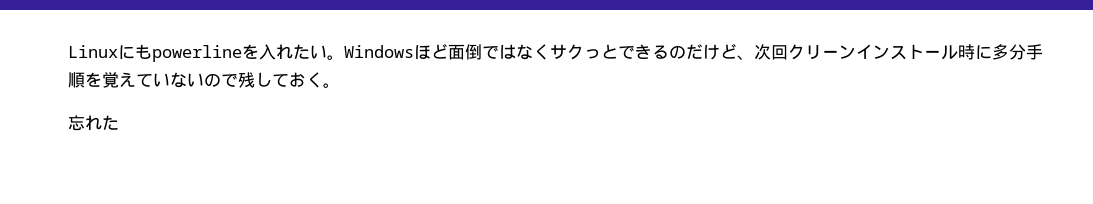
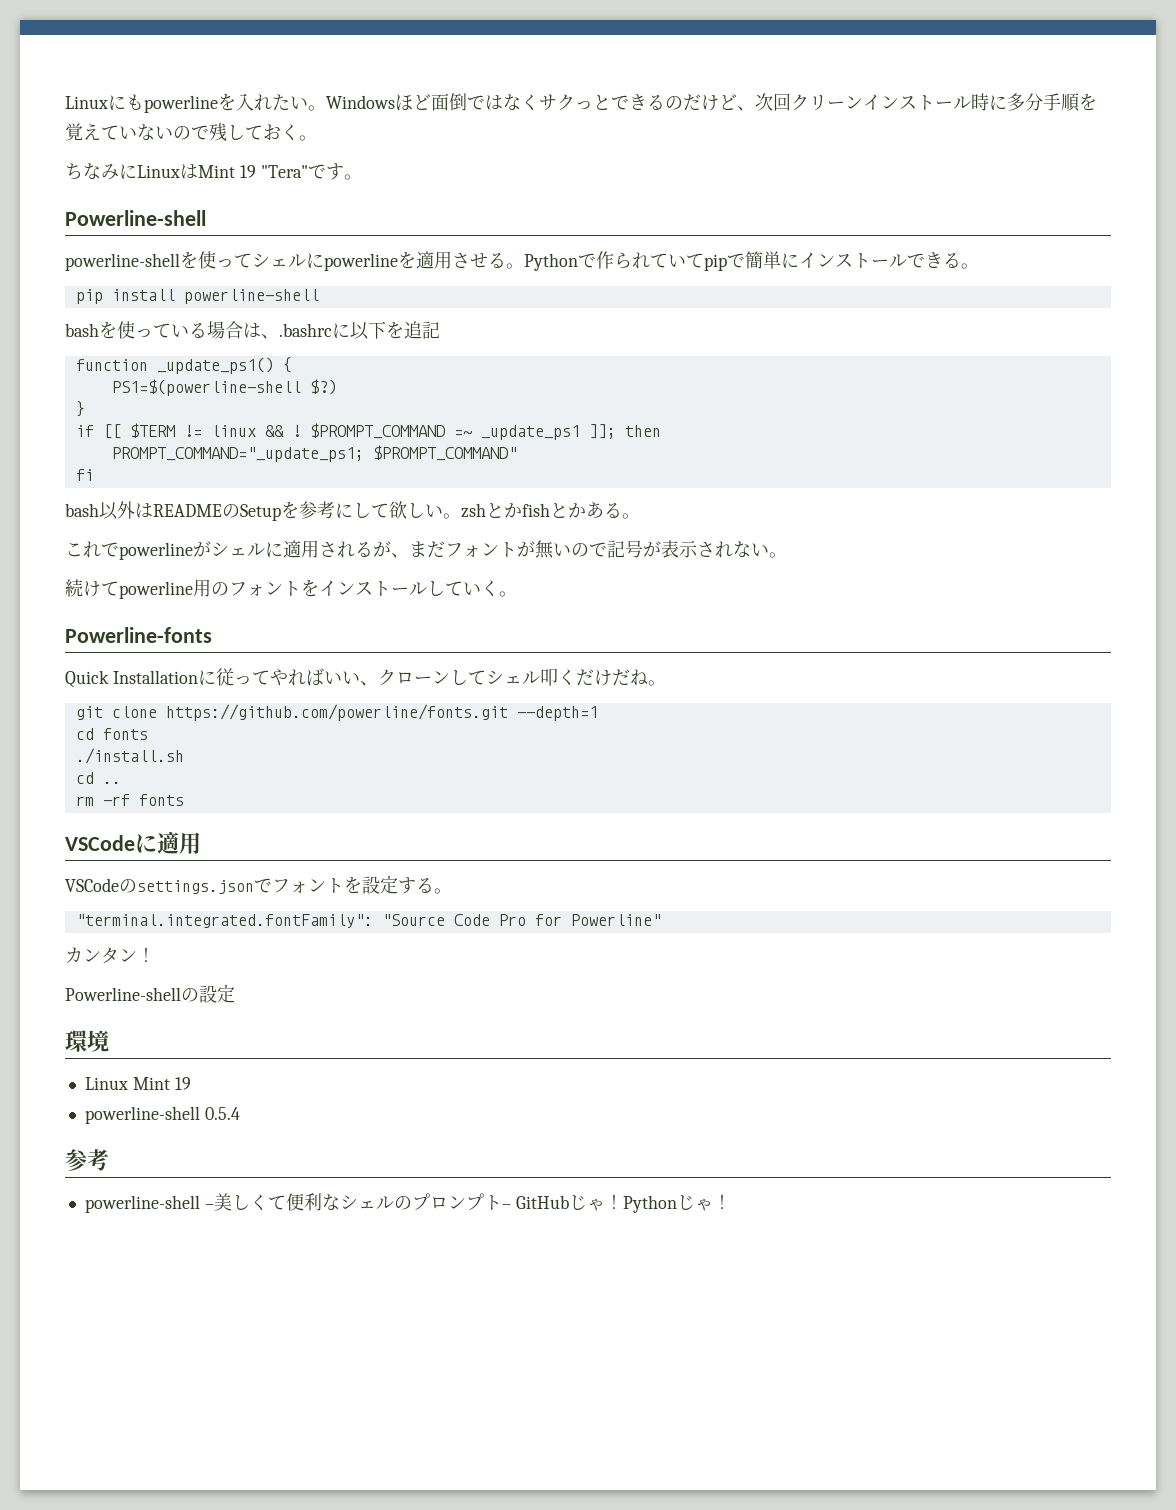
[68,115,119,131] 忘れた -> [65,163,362,180] [65,210,206,226] [65,251,979,271] [75,289,319,304] [65,321,440,340] [75,357,292,374] [111,379,337,396] [75,401,85,417] [75,423,661,440] [111,445,517,462] [75,469,94,481] [65,501,640,521] [65,540,787,560] [65,579,517,599] [65,627,212,643] [65,668,666,688] [75,704,598,721] [75,728,148,740] [75,748,184,764] [75,772,121,784] [75,794,184,806] [65,832,201,854] [65,875,452,894] [75,914,661,928] [65,947,155,964] [65,984,235,1003] [65,1030,109,1052] [84,1077,191,1090] [84,1106,240,1124] [65,1149,109,1171] [84,1193,731,1213] ちなみにLinuxはMint 19 "Tera"です。 // Powerline-shell // powerline-shellを使ってシェルにpowerlineを適用させる。Pythonで作られていてpipで簡単にインストールできる。 // pip install powerline-shell // bashを使っている場合は、.bashrcに以下を追記 // function _update_ps1() { // PS1=$(powerline-shell $?) // } // if [[ $TERM != linux && ! $PROMPT_COMMAND =~ _update_ps1 ]]; then // PROMPT_COMMAND="_update_ps1; $PROMPT_COMMAND" // fi // bash以外はREADMEのSetupを参考にして欲しい。zshとかfishとかある。 // これでpowerlineがシェルに適用されるが、まだフォントが無いので記号が表示されない。 // 続けてpowerline用のフォントをインストールしていく。 // Powerline-fonts // Quick Installationに従ってやればいい、クローンしてシェル叩くだけだね。 // git clone https://github.com/powerline/fonts.git --depth=1 // cd fonts // ./install.sh // cd .. // rm -rf fonts // VSCodeに適用 // VSCodeのsettings.jsonでフォントを設定する。 // "terminal.integrated.fontFamily": "Source Code Pro for Powerline" // カンタン！ // Powerline-shellの設定 // 環境 // Linux Mint 19 // powerline-shell 0.5.4 // 参考 // powerline-shell –美しくて便利なシェルのプロンプト– GitHubじゃ！Pythonじゃ！

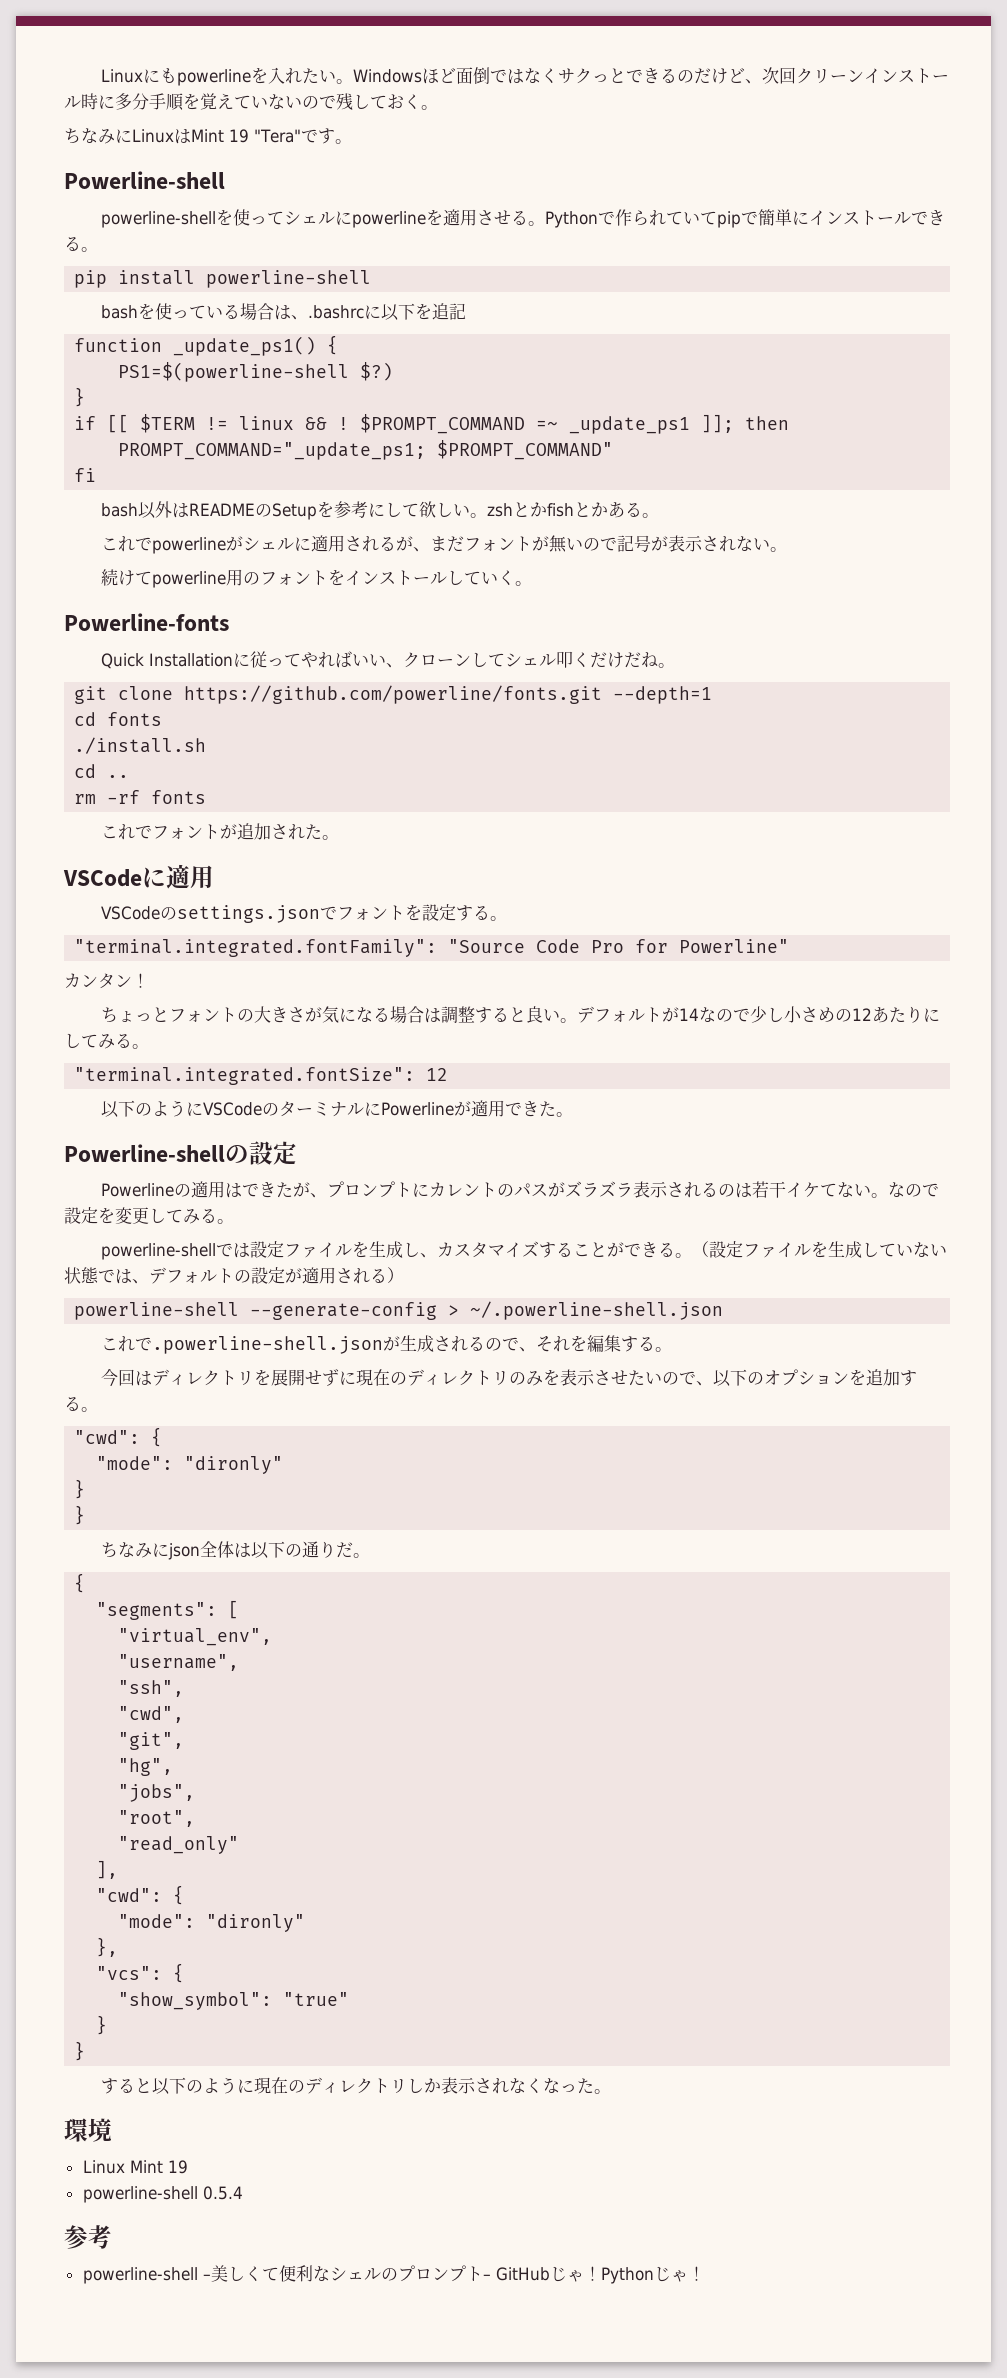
(184, 800) none -> [101,823,340,840] // これでフォントが追加された。
[65,984,235,1003] Powerline-shellの設定 -> [101,1006,941,1023] [64,1033,149,1049] [74,1067,449,1085] [101,1100,574,1118] [64,1141,297,1165] [101,1181,940,1198] [64,1207,234,1224] [101,1241,948,1260] [64,1267,404,1284] [74,1301,724,1320] [101,1335,673,1354] [101,1368,918,1387] [64,1396,98,1412] [74,1427,163,1447] [96,1456,284,1474] [74,1479,86,1499] [74,1505,86,1525] [101,1541,371,1560] [74,1573,86,1593] [96,1600,240,1620] [118,1628,273,1646] [118,1654,240,1671] [118,1680,185,1697] [118,1706,185,1723] [118,1732,185,1750] [118,1758,174,1776] [118,1784,196,1802] [118,1810,196,1827] [118,1836,240,1854] [96,1860,119,1879] [96,1885,185,1905] [118,1914,306,1932] [96,1937,119,1957] [96,1963,185,1983] [118,1992,350,2010] [96,2015,108,2035] [74,2041,86,2061] [101,2077,612,2095] ちょっとフォントの大きさが気になる場合は調整すると良い。デフォルトが14なので少し小さめの12あたりにしてみる。 // "terminal.integrated.fontSize": 12 // 以下のようにVSCodeのターミナルにPowerlineが適用できた。 // Powerline-shellの設定 // Powerlineの適用はできたが、プロンプトにカレントのパスがズラズラ表示されるのは若干イケてない。なので設定を変更してみる。 // powerline-shellでは設定ファイルを生成し、カスタマイズすることができる。（設定ファイルを生成していない状態では、デフォルトの設定が適用される） // powerline-shell --generate-config > ~/.powerline-shell.json // これで.powerline-shell.jsonが生成されるので、それを編集する。 // 今回はディレクトリを展開せずに現在のディレクトリのみを表示させたいので、以下のオプションを追加する。 // "cwd": { // "mode": "dironly" // } // } // ちなみにjson全体は以下の通りだ。 // { // "segments": [ // "virtual_env", // "username", // "ssh", // "cwd", // "git", // "hg", // "jobs", // "root", // "read_only" // ], // "cwd": { // "mode": "dironly" // }, // "vcs": { // "show_symbol": "true" // } // } // すると以下のように現在のディレクトリしか表示されなくなった。

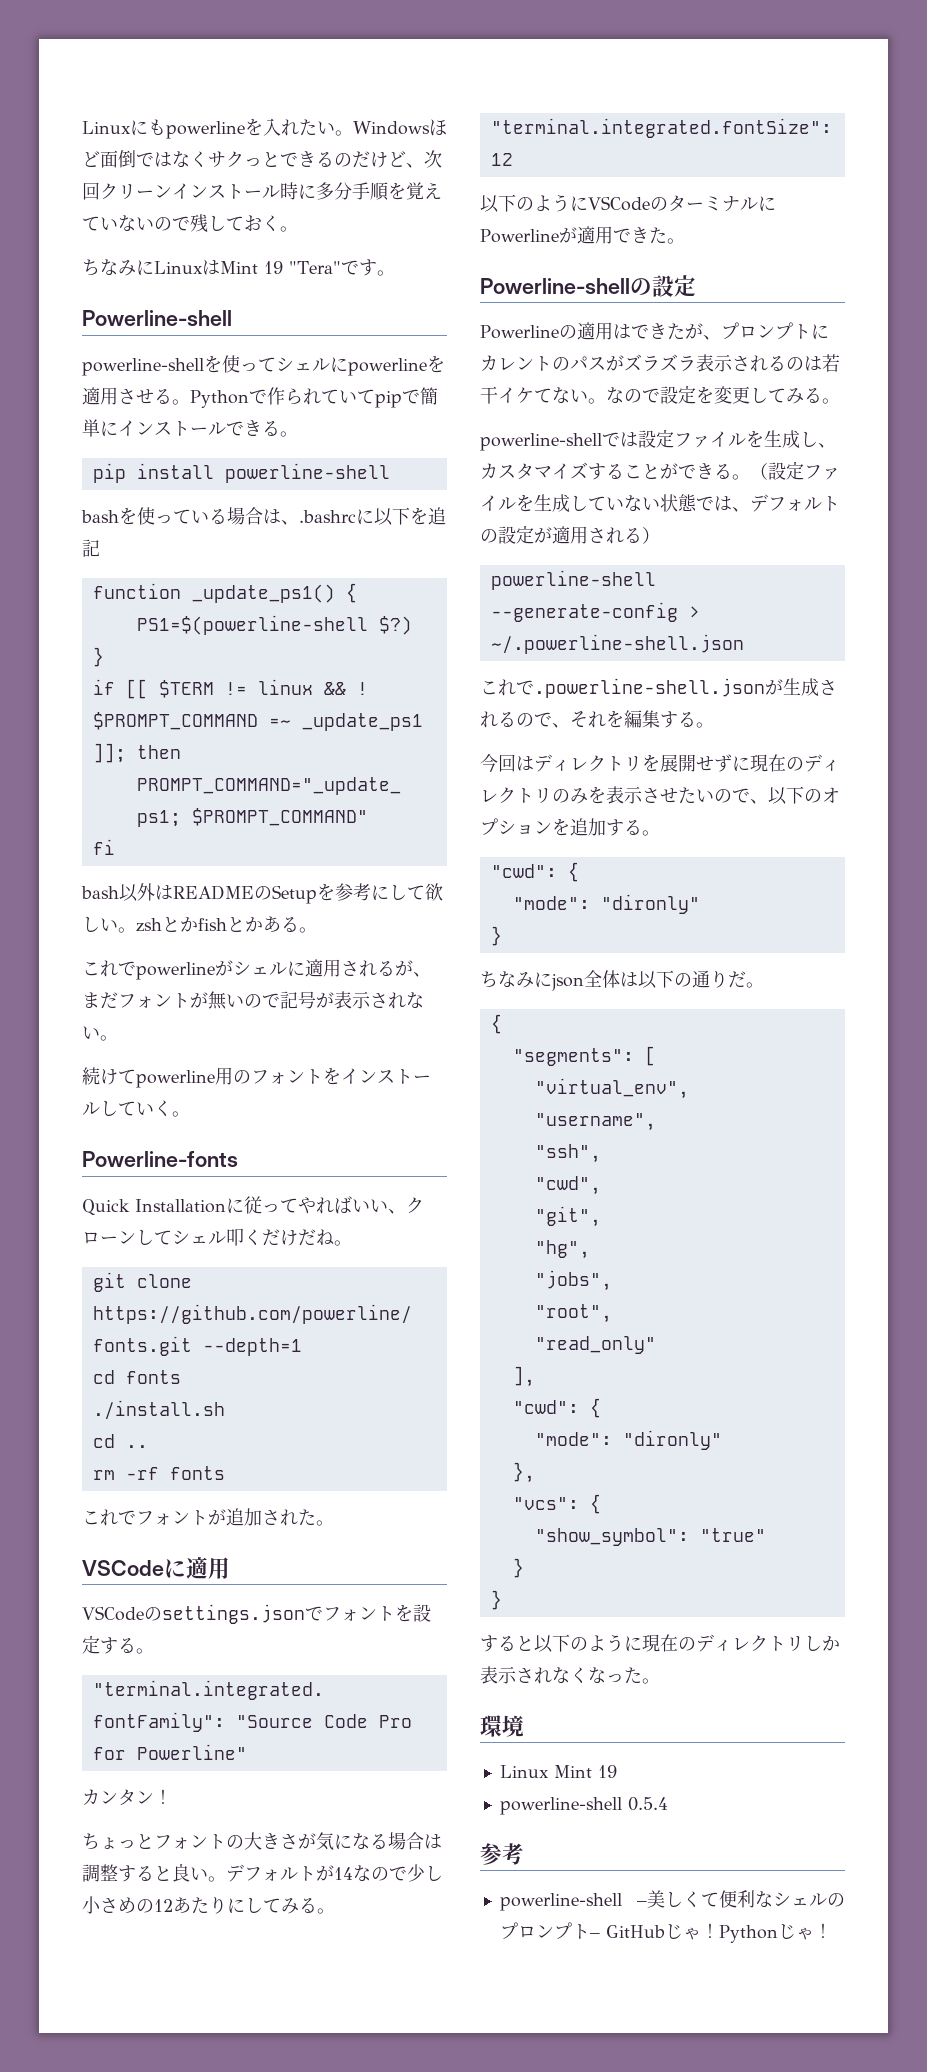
[74,1505,86,1525] // } -> (502, 936) none

